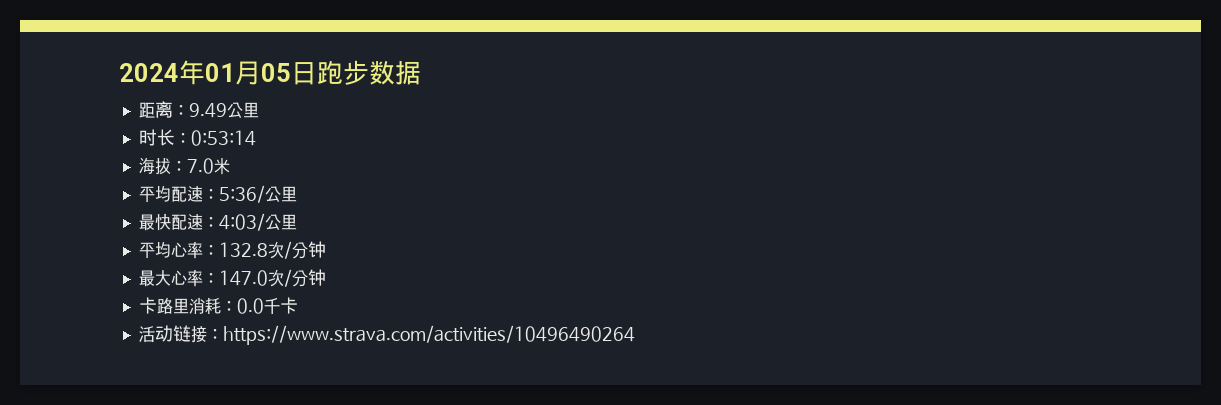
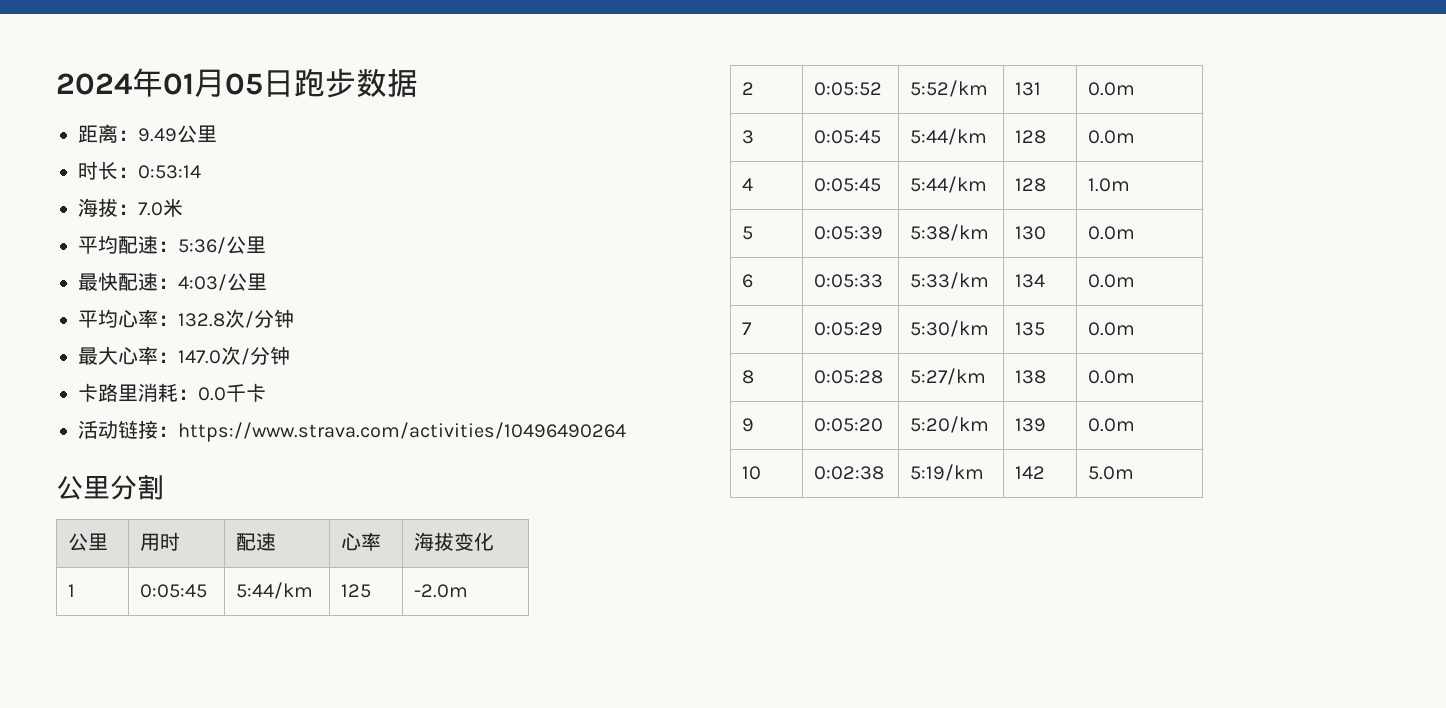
(635, 335) none -> [56,474,164,500] [68,533,109,551] [140,532,181,551] [236,532,277,551] [341,532,382,551] [414,532,495,551] [68,584,76,597] [140,584,208,598] [236,582,314,599] [341,584,372,598] [414,584,469,598] [742,82,755,95] [814,82,883,96] [910,80,989,97] [1015,82,1042,96] [1088,82,1136,96] [742,130,755,144] [814,130,882,144] [910,128,988,145] [1015,130,1047,144] [1088,130,1136,144] [742,178,754,191] [814,178,882,192] [910,176,988,193] [1015,178,1047,192] [1088,178,1131,192] [742,226,754,240] [814,226,884,240] [910,224,990,241] [1015,226,1047,240] [1088,226,1136,240] [742,274,754,288] [814,274,884,288] [910,272,990,289] [1015,274,1046,288] [1088,274,1136,288] [742,322,753,335] [814,322,884,336] [910,320,990,337] [1015,322,1046,336] [1088,322,1136,336] [742,370,755,384] [814,370,884,384] [910,368,987,385] [1015,370,1047,384] [1088,370,1136,384] [742,418,755,432] [814,418,884,432] [910,416,990,433] [1015,418,1047,432] [1088,418,1136,432] [742,466,762,480] [814,466,885,480] [910,464,985,481] [1015,466,1046,479] [1088,466,1135,480] // 公里分割 // 公里 | 用时 | 配速 | 心率 | 海拔变化 // 1 | 0:05:45 | 5:44/km | 125 | -2.0m // 2 | 0:05:52 | 5:52/km | 131 | 0.0m // 3 | 0:05:45 | 5:44/km | 128 | 0.0m // 4 | 0:05:45 | 5:44/km | 128 | 1.0m // 5 | 0:05:39 | 5:38/km | 130 | 0.0m // 6 | 0:05:33 | 5:33/km | 134 | 0.0m // 7 | 0:05:29 | 5:30/km | 135 | 0.0m // 8 | 0:05:28 | 5:27/km | 138 | 0.0m // 9 | 0:05:20 | 5:20/km | 139 | 0.0m // 10 | 0:02:38 | 5:19/km | 142 | 5.0m

